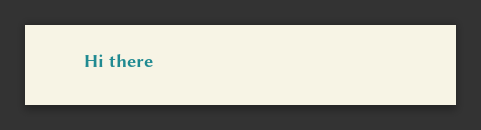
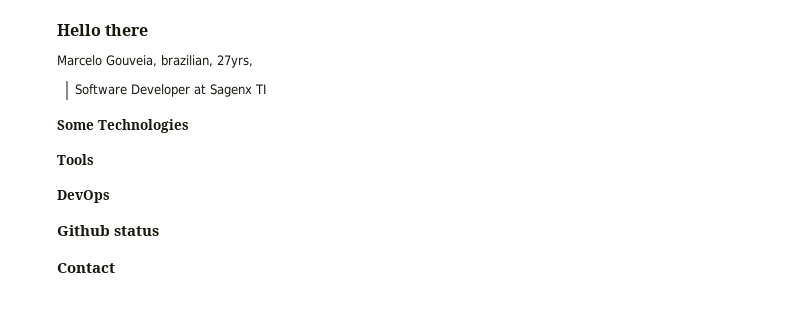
[84,54,104,67] Hi -> [57,24,101,36] Hello
(153, 60) none -> [57,55,253,68] [74,84,266,97] [57,119,189,133] [57,154,94,165] [57,190,110,203] [57,225,160,236] [57,263,115,273] // Marcelo Gouveia, brazilian, 27yrs, // Software Developer at Sagenx TI // Some Technologies // Tools // DevOps // Github status // Contact

